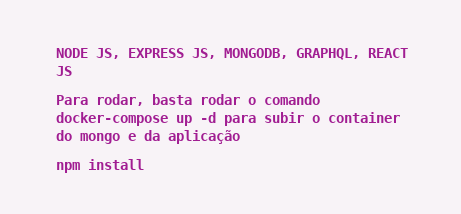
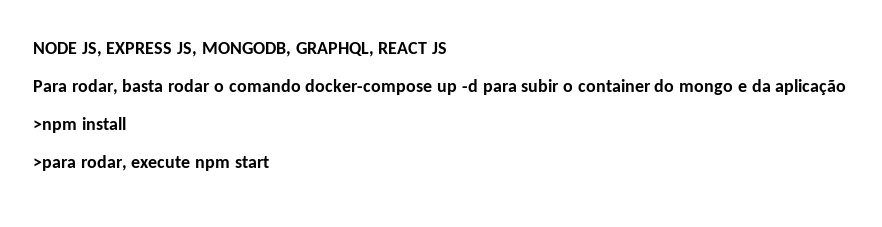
[56,159,144,173] npm install -> [33,117,126,133] [33,155,269,171] >npm install // >para rodar, execute npm start

